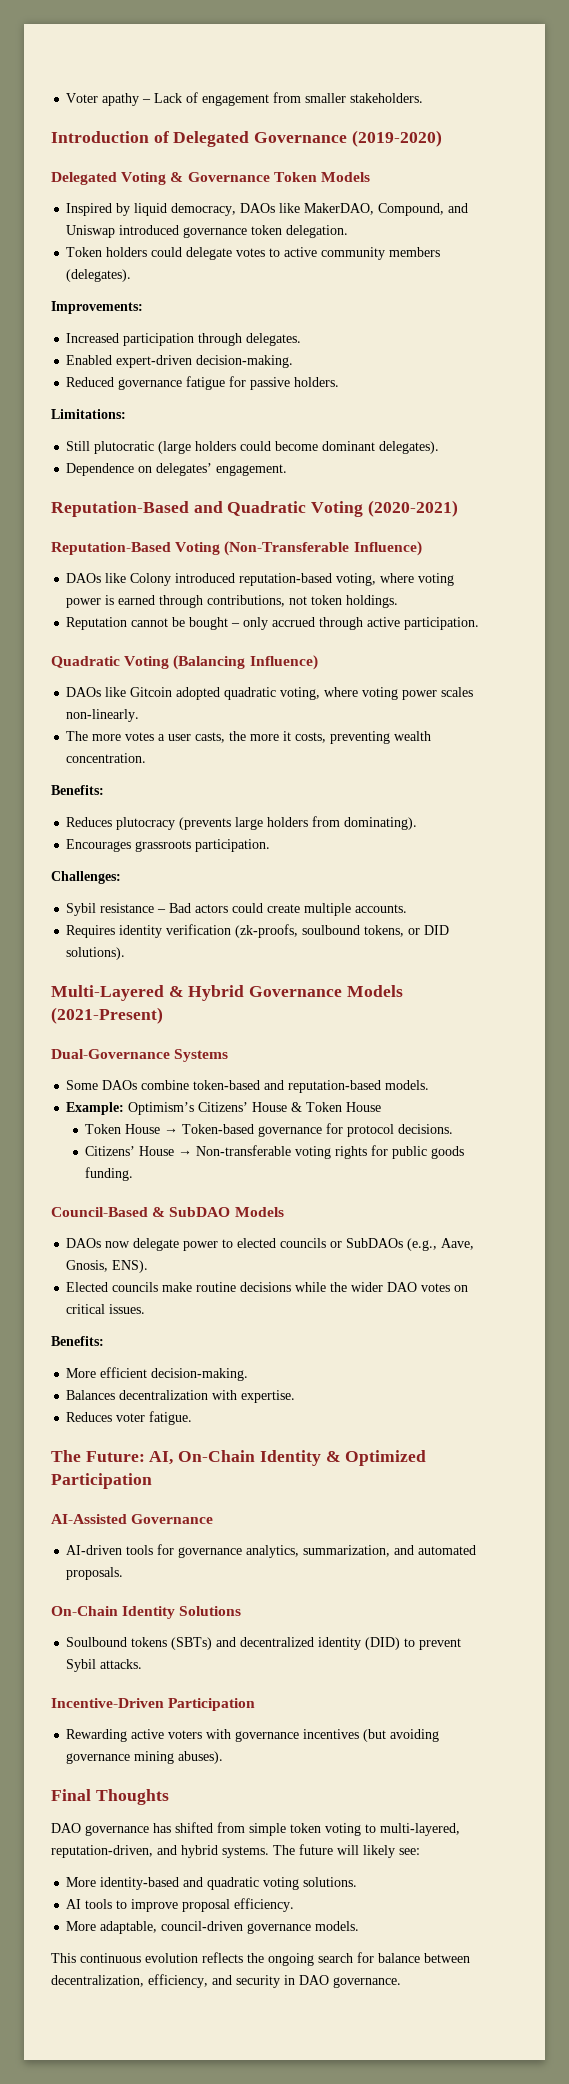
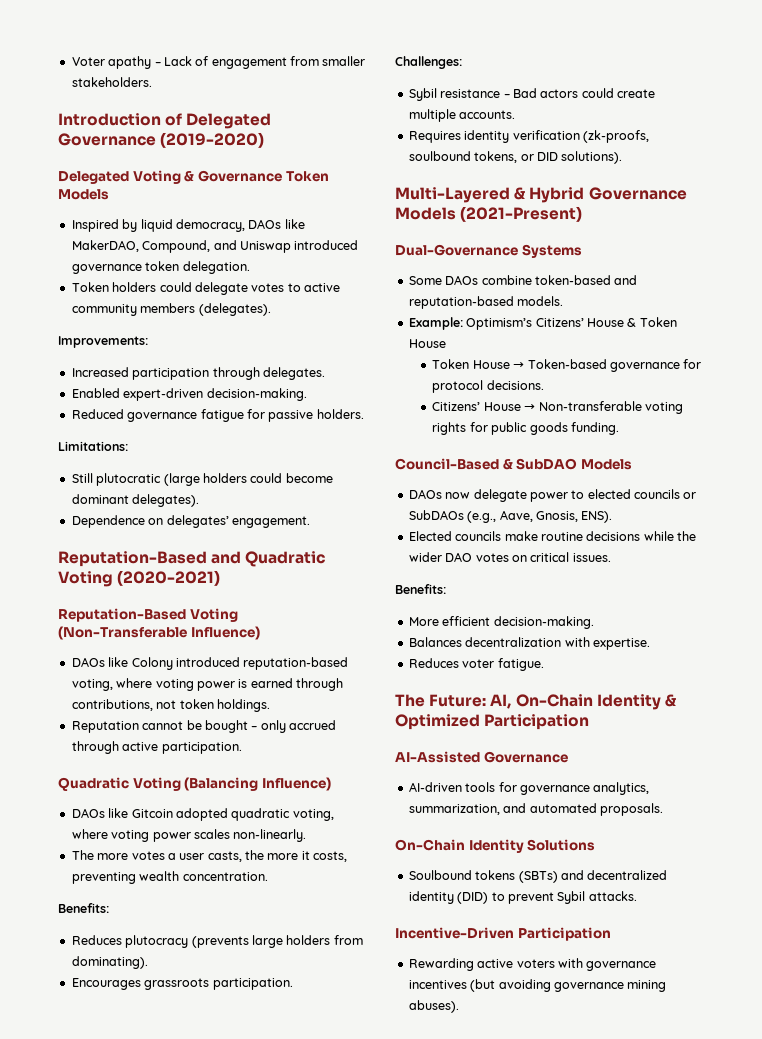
[51,1789,169,1805] [51,1822,460,1836] [51,1844,420,1858] [66,1877,358,1890] [66,1898,295,1912] [66,1921,360,1934] [51,1952,470,1966] [51,1974,401,1988] // Final Thoughts // DAO governance has shifted from simple token voting to multi-layered, reputation-driven, and hybrid systems. The future will likely see: // More identity-based and quadratic voting solutions. // AI tools to improve proposal efficiency. // More adaptable, council-driven governance models. // This continuous evolution reflects the ongoing search for balance between decentralization, efficiency, and security in DAO governance. -> (459, 1006) none

